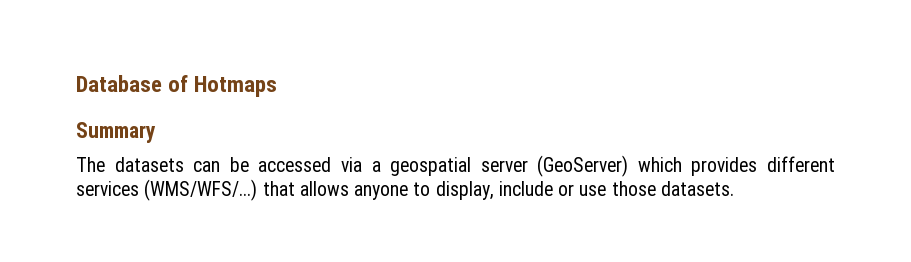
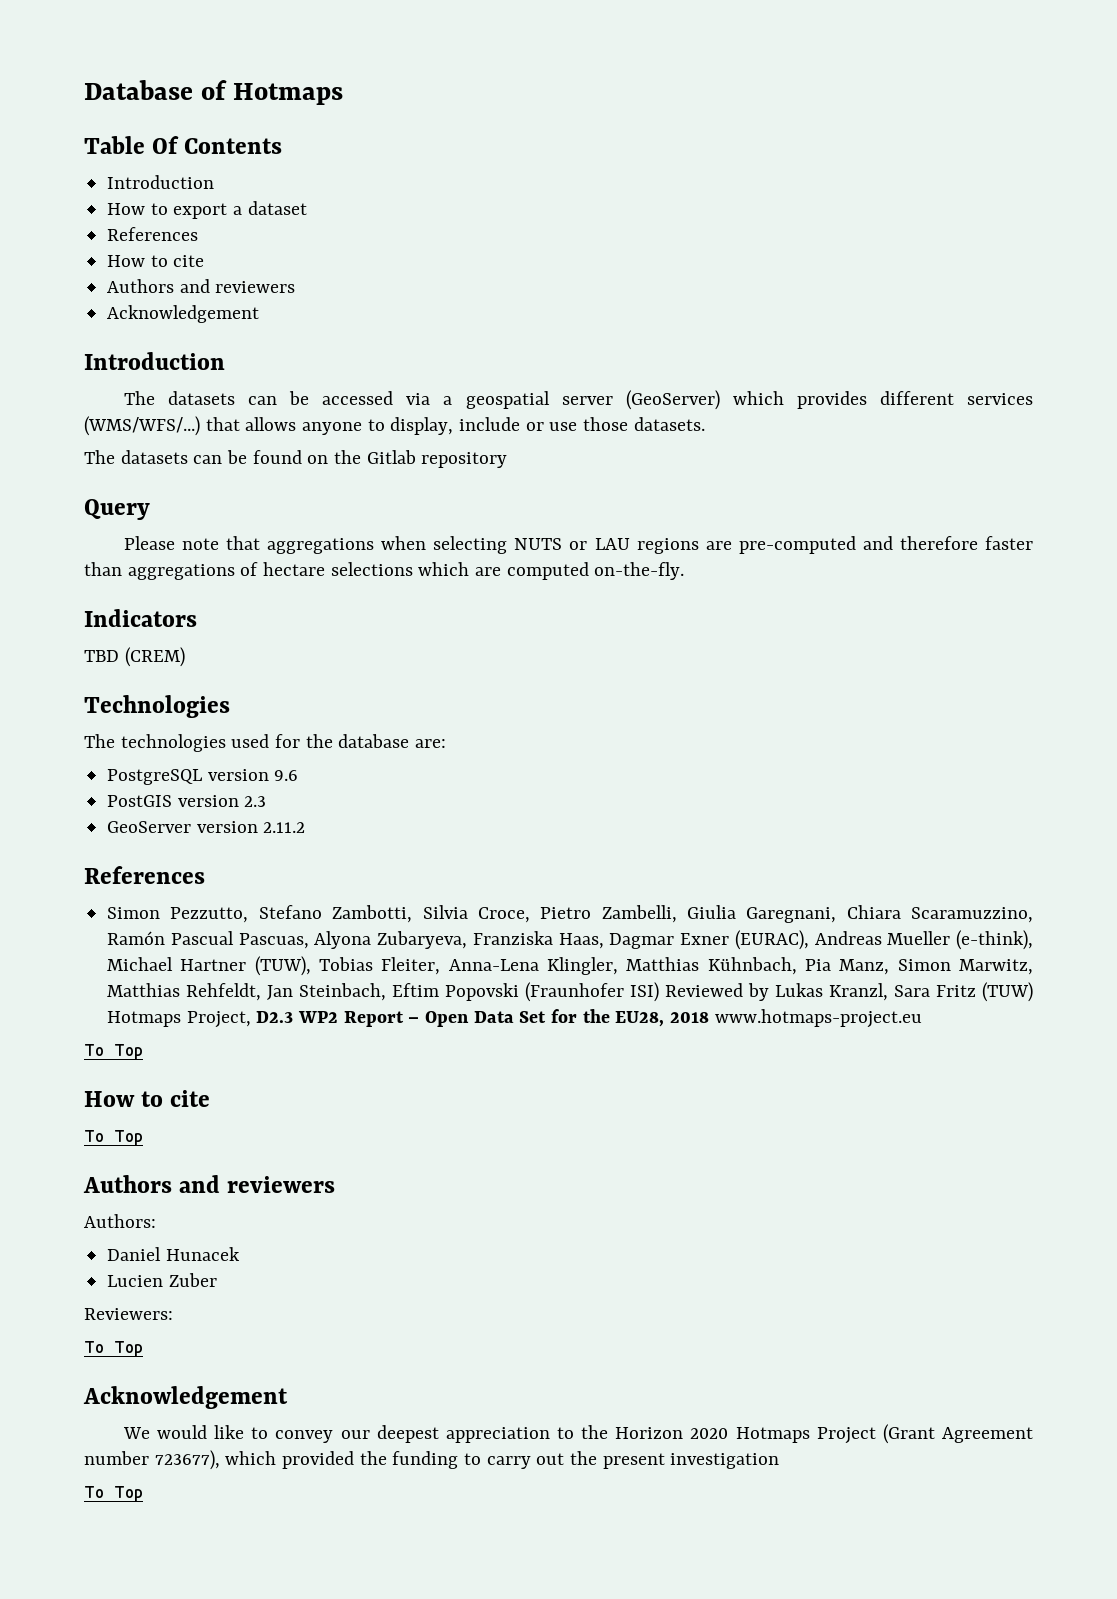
[76,122,156,143] Summary -> [84,136,283,154] [107,175,215,189] [107,201,307,219] [107,227,199,241] [107,255,205,267] [107,279,296,293] [107,305,260,323] [84,352,225,370] Table Of Contents // Introduction // How to export a dataset // References // How to cite // Authors and reviewers // Acknowledgement // Introduction
(734, 188) none -> [84,450,508,468] [84,499,150,520] [123,536,1034,554] [84,562,685,580] [84,609,197,627] [84,647,185,667] [84,695,230,718] [84,734,447,752] [107,769,299,785] [107,795,267,807] [107,821,306,833] [84,866,205,884] [107,905,1033,923] [107,930,1033,950] [107,956,1034,976] [107,982,1033,1002] [107,1009,922,1028] [84,1044,143,1060] [84,1090,211,1107] [84,1130,143,1146] [83,1175,336,1193] [84,1214,156,1228] [107,1247,240,1261] [107,1273,217,1287] [84,1308,173,1320] [84,1341,143,1357] [83,1386,288,1409] [122,1424,1033,1444] [84,1450,780,1470] [84,1486,143,1502] // The datasets can be found on the Gitlab repository // Query // Please note that aggregations when selecting NUTS or LAU regions are pre-computed and therefore faster than aggregations of hectare selections which are computed on-the-fly. // Indicators // TBD (CREM) // Technologies // The technologies used for the database are: // PostgreSQL version 9.6 // PostGIS version 2.3 // GeoServer version 2.11.2 // References // Simon Pezzutto, Stefano Zambotti, Silvia Croce, Pietro Zambelli, Giulia Garegnani, Chiara Scaramuzzino, Ramón Pascual Pascuas, Alyona Zubaryeva, Franziska Haas, Dagmar Exner (EURAC), Andreas Mueller (e-think), Michael Hartner (TUW), Tobias Fleiter, Anna-Lena Klingler, Matthias Kühnbach, Pia Manz, Simon Marwitz, Matthias Rehfeldt, Jan Steinbach, Eftim Popovski (Fraunhofer ISI) Reviewed by Lukas Kranzl, Sara Fritz (TUW) Hotmaps Project, D2.3 WP2 Report – Open Data Set for the EU28, 2018 www.hotmaps-project.eu // To Top // How to cite // To Top // Authors and reviewers // Authors: // Daniel Hunacek // Lucien Zuber // Reviewers: // To Top // Acknowledgement // We would like to convey our deepest appreciation to the Horizon 2020 Hotmaps Project (Grant Agreement number 723677), which provided the funding to carry out the present investigation // To Top

